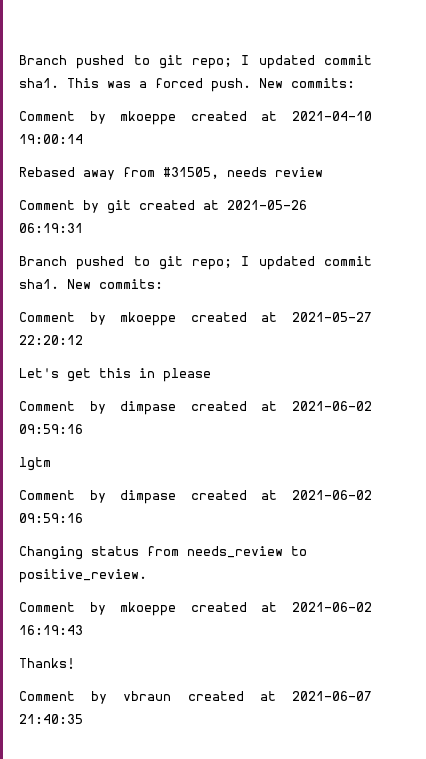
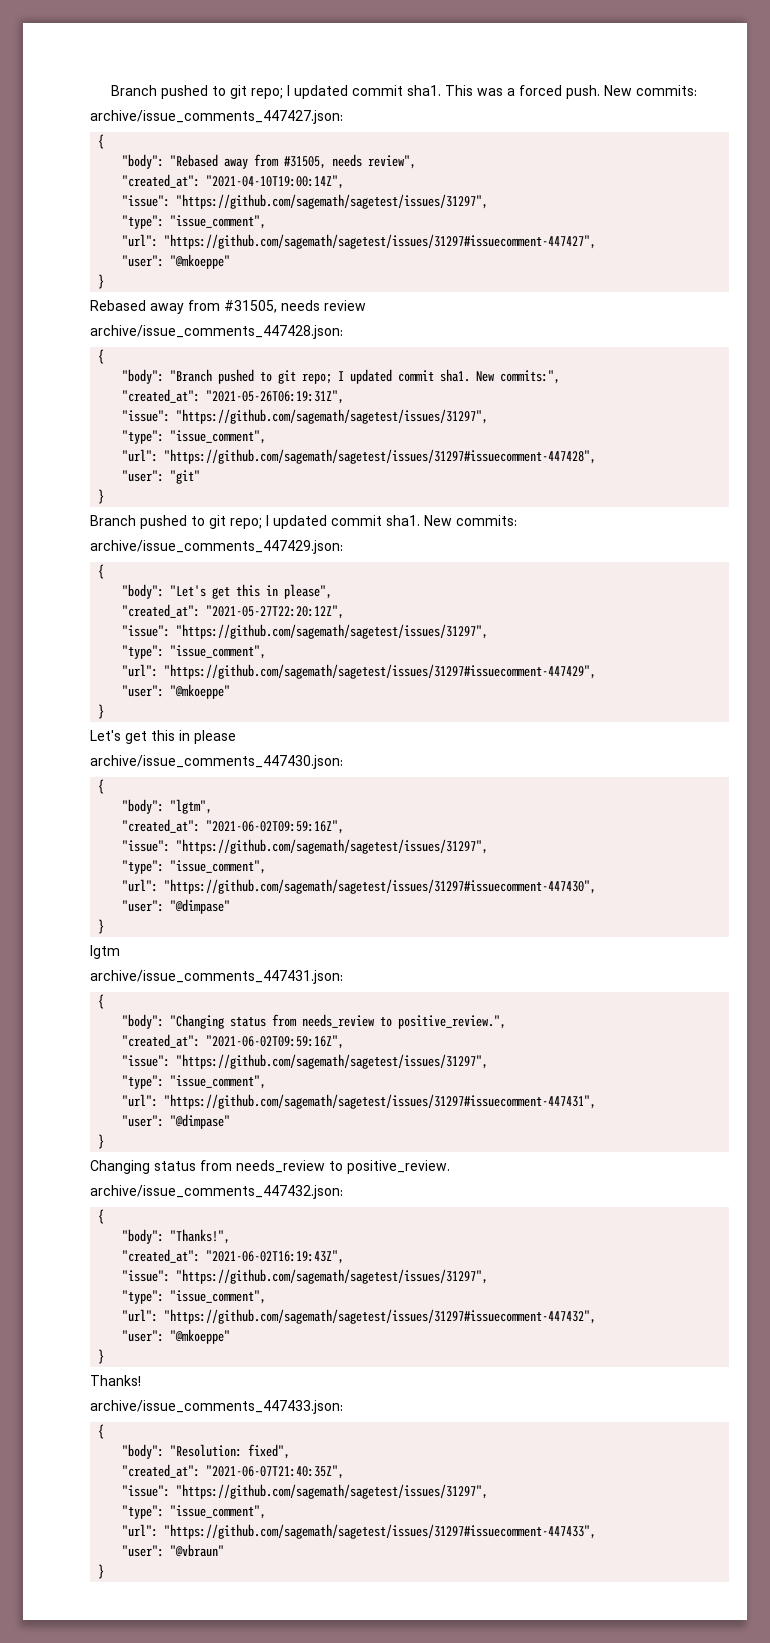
[19,111,372,125] [19,134,83,144] Comment by mkoeppe created at 2021-04-10 19:00:14 -> [90,110,343,124] [98,134,105,149] [122,154,417,169] [122,174,345,189] [122,194,489,209] [122,215,267,229] [122,234,597,249] [122,254,231,269] [98,274,105,289] archive/issue_comments_447427.json: // { // "body": "Rebased away from #31505, needs review", // "created_at": "2021-04-10T19:00:14Z", // "issue": "https://github.com/sagemath/sagetest/issues/31297", // "type": "issue_comment", // "url": "https://github.com/sagemath/sagetest/issues/31297#issuecomment-447427", // "user": "@mkoeppe" // }
[19,200,307,214] [19,223,83,233] Comment by git created at 2021-05-26 06:19:31 -> [90,325,343,339] [98,349,105,364] [122,369,561,384] [122,389,345,404] [122,409,489,424] [122,430,267,444] [122,449,597,464] [122,470,201,484] [98,489,105,504] archive/issue_comments_447428.json: // { // "body": "Branch pushed to git repo; I updated commit sha1. New commits:", // "created_at": "2021-05-26T06:19:31Z", // "issue": "https://github.com/sagemath/sagetest/issues/31297", // "type": "issue_comment", // "url": "https://github.com/sagemath/sagetest/issues/31297#issuecomment-447428", // "user": "git" // }
[19,312,372,326] [19,335,83,345] Comment by mkoeppe created at 2021-05-27 22:20:12 -> [90,540,343,554] [98,564,105,579] [122,584,333,599] [122,604,345,619] [122,624,489,639] [122,645,267,659] [122,664,597,679] [122,684,231,699] [98,704,105,719] archive/issue_comments_447429.json: // { // "body": "Let's get this in please", // "created_at": "2021-05-27T22:20:12Z", // "issue": "https://github.com/sagemath/sagetest/issues/31297", // "type": "issue_comment", // "url": "https://github.com/sagemath/sagetest/issues/31297#issuecomment-447429", // "user": "@mkoeppe" // }
[19,401,372,415] [19,424,83,434] [19,457,51,471] [19,490,372,504] [19,513,83,523] Comment by dimpase created at 2021-06-02 09:59:16 // lgtm // Comment by dimpase created at 2021-06-02 09:59:16 -> [90,755,343,769] [98,779,105,794] [122,799,213,814] [122,819,345,834] [122,839,489,854] [122,860,267,874] [122,879,597,894] [122,899,231,914] [98,919,105,934] [90,945,120,959] [90,970,343,984] [98,994,105,1009] [122,1014,507,1029] [122,1034,345,1049] [122,1054,489,1069] [122,1075,267,1089] [122,1094,597,1109] [122,1114,231,1129] [98,1134,105,1149] archive/issue_comments_447430.json: // { // "body": "lgtm", // "created_at": "2021-06-02T09:59:16Z", // "issue": "https://github.com/sagemath/sagetest/issues/31297", // "type": "issue_comment", // "url": "https://github.com/sagemath/sagetest/issues/31297#issuecomment-447430", // "user": "@dimpase" // } // lgtm // archive/issue_comments_447431.json: // { // "body": "Changing status from needs_review to positive_review.", // "created_at": "2021-06-02T09:59:16Z", // "issue": "https://github.com/sagemath/sagetest/issues/31297", // "type": "issue_comment", // "url": "https://github.com/sagemath/sagetest/issues/31297#issuecomment-447431", // "user": "@dimpase" // }
[19,602,372,616] [19,625,83,635] [19,658,75,669] [19,691,372,704] [19,714,83,724] Comment by mkoeppe created at 2021-06-02 16:19:43 // Thanks! // Comment by vbraun created at 2021-06-07 21:40:35 -> [90,1185,343,1199] [98,1209,105,1224] [122,1229,231,1244] [122,1249,345,1264] [122,1269,489,1284] [122,1290,267,1304] [122,1309,597,1324] [122,1329,231,1344] [98,1349,105,1364] [90,1375,141,1386] [90,1400,343,1414] [98,1424,105,1439] [122,1444,291,1459] [122,1464,345,1479] [122,1484,489,1499] [122,1505,267,1519] [122,1524,597,1539] [122,1544,225,1557] [98,1564,105,1579] archive/issue_comments_447432.json: // { // "body": "Thanks!", // "created_at": "2021-06-02T16:19:43Z", // "issue": "https://github.com/sagemath/sagetest/issues/31297", // "type": "issue_comment", // "url": "https://github.com/sagemath/sagetest/issues/31297#issuecomment-447432", // "user": "@mkoeppe" // } // Thanks! // archive/issue_comments_447433.json: // { // "body": "Resolution: fixed", // "created_at": "2021-06-07T21:40:35Z", // "issue": "https://github.com/sagemath/sagetest/issues/31297", // "type": "issue_comment", // "url": "https://github.com/sagemath/sagetest/issues/31297#issuecomment-447433", // "user": "@vbraun" // }

